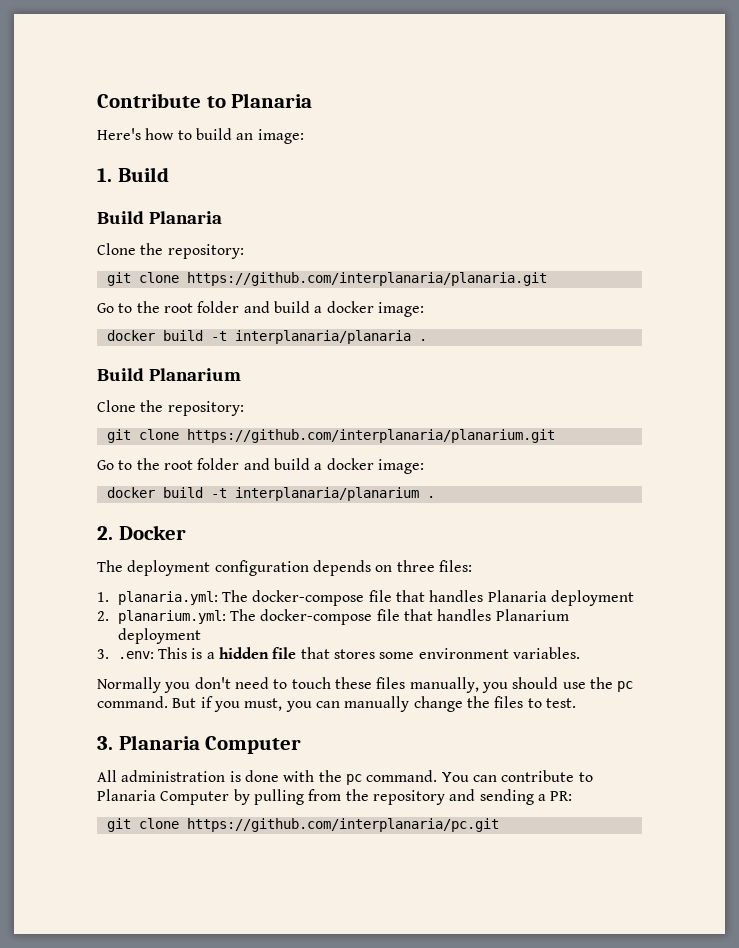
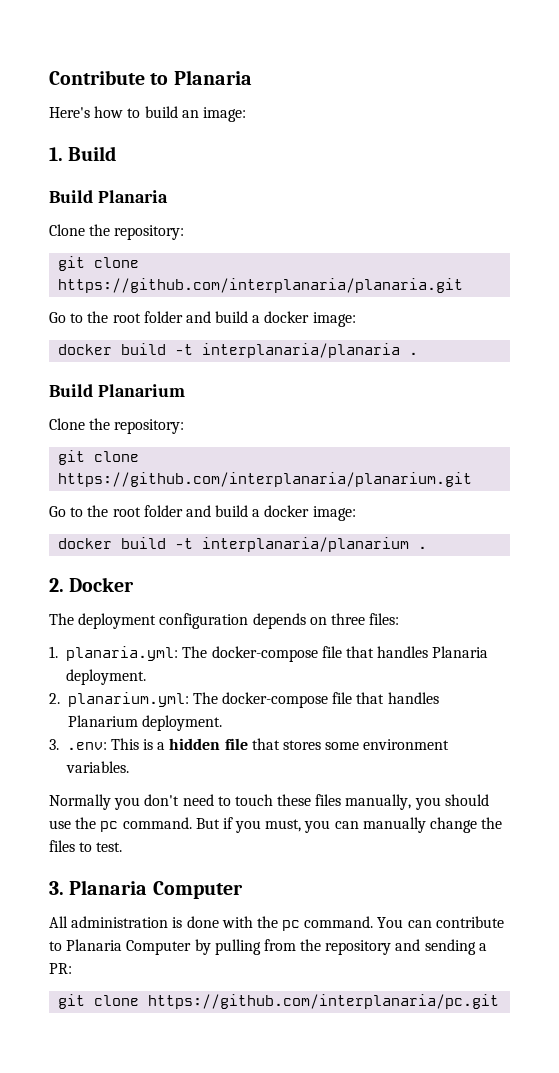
[551,590,635,606] deployment -> [66,669,147,685] deployment.
[117,628,201,644] deployment -> [141,715,222,731] deployment.

